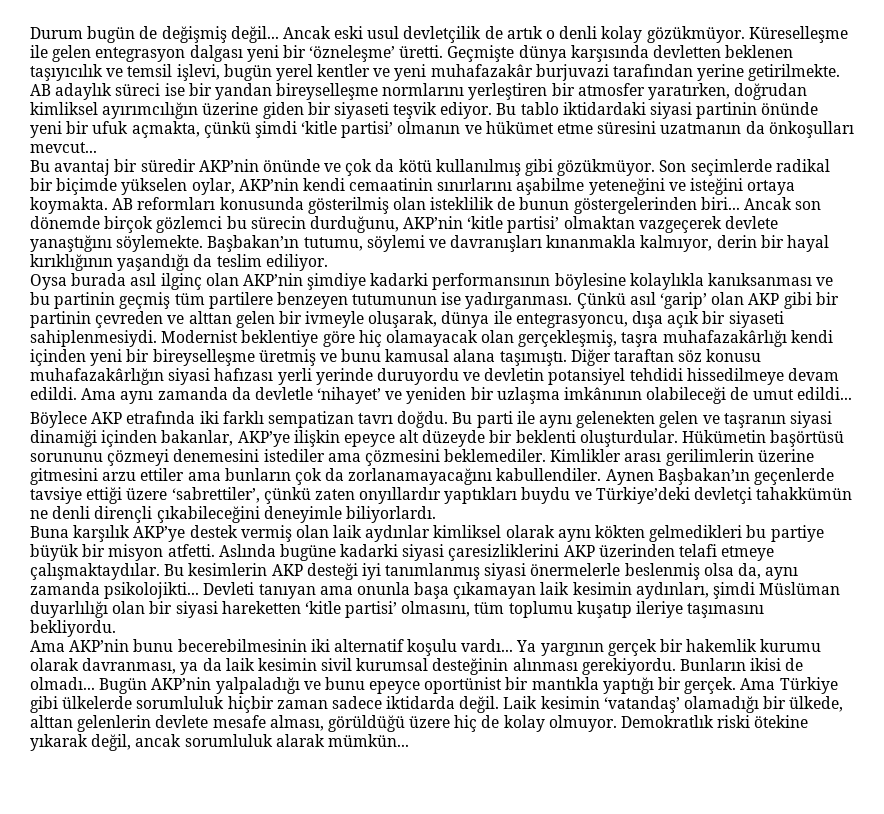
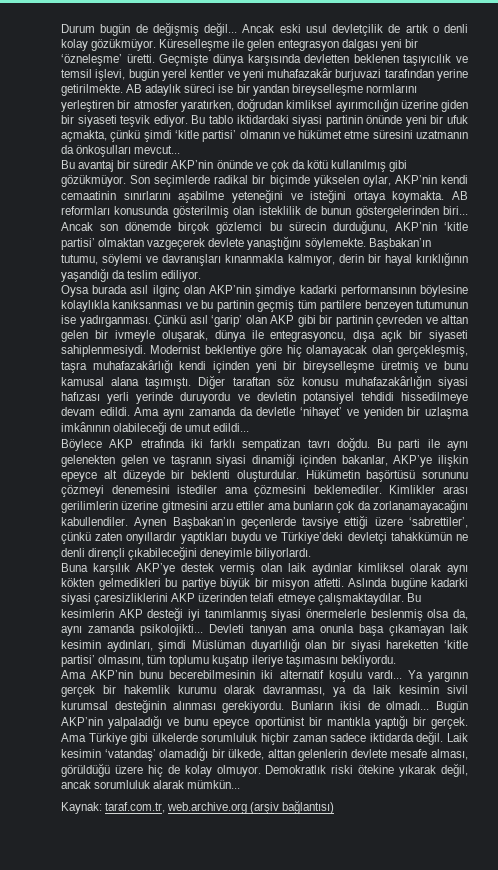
(409, 740) none -> [61,800,335,814] // Kaynak: taraf.com.tr, web.archive.org (arşiv bağlantısı)

